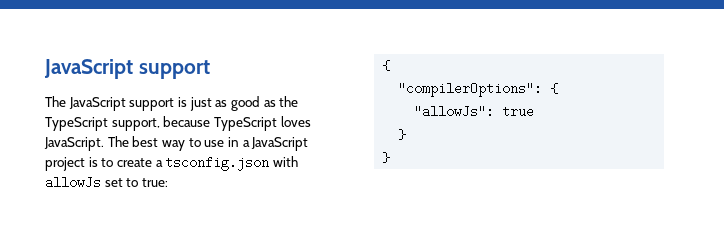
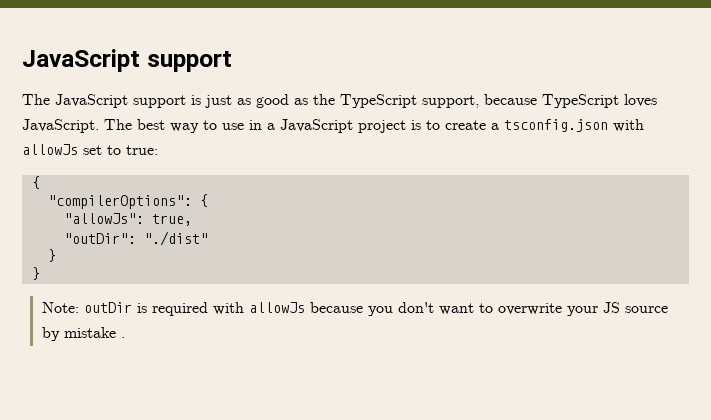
[502,105,535,118] true -> [151,214,192,226] [63,231,208,246] true, // "outDir": "./dist"
(391, 157) none -> [41,302,668,316] [41,327,125,341] // Note: outDir is required with allowJs because you don't want to overwrite your JS source by mistake .

